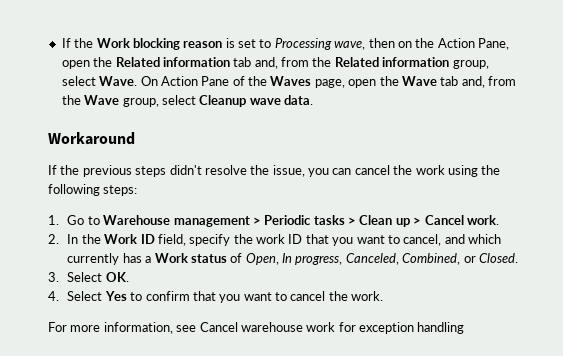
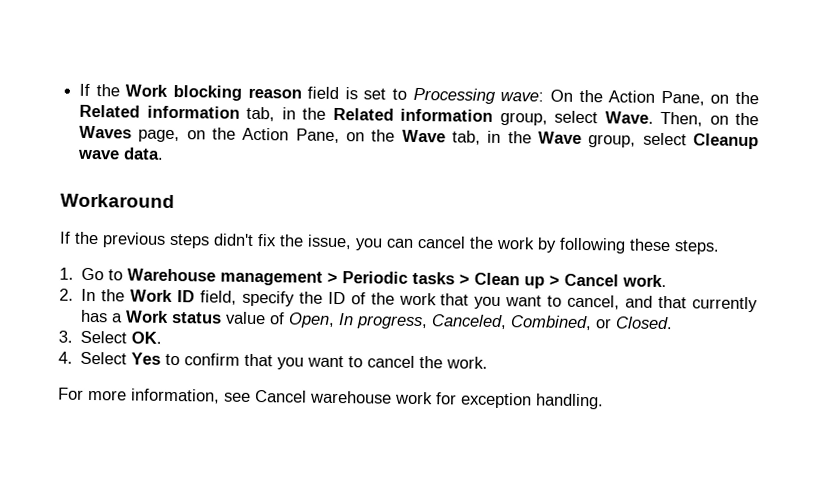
(223, 44) none -> [307,86,340,100] field
[334,38,509,50] [61,57,309,69] wave, then on the Action Pane, open the Related information tab and, from -> [500,89,760,106] [79,104,296,122] wave: On the Action Pane, on the Related information tab, in
[140,76,516,88] On Action Pane of the Waves page, open the Wave tab and, from -> [660,111,759,127] [79,125,502,145] Then, on the Waves page, on the Action Pane, on the Wave tab, in
[204,165,247,175] resolve -> [257,234,277,247] fix
[447,165,501,177] [48,184,138,196] using the following steps: -> [537,237,720,255] by following these steps.
[256,234,303,244] work ID -> [327,291,437,306] ID of the work
[468,234,502,244] which -> [658,295,688,309] that
(227, 258) none -> [225,311,267,325] value
[417,322,465,334] handling -> [535,393,604,410] handling.

